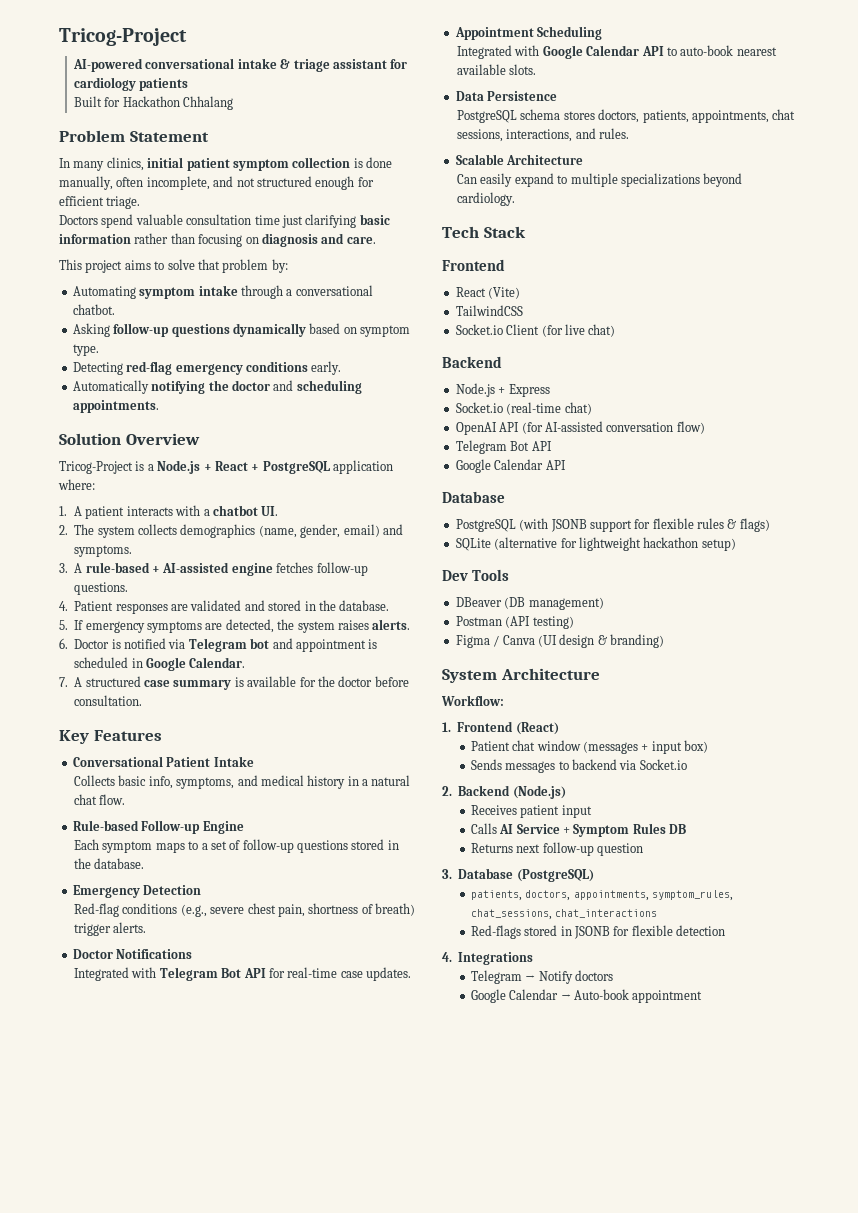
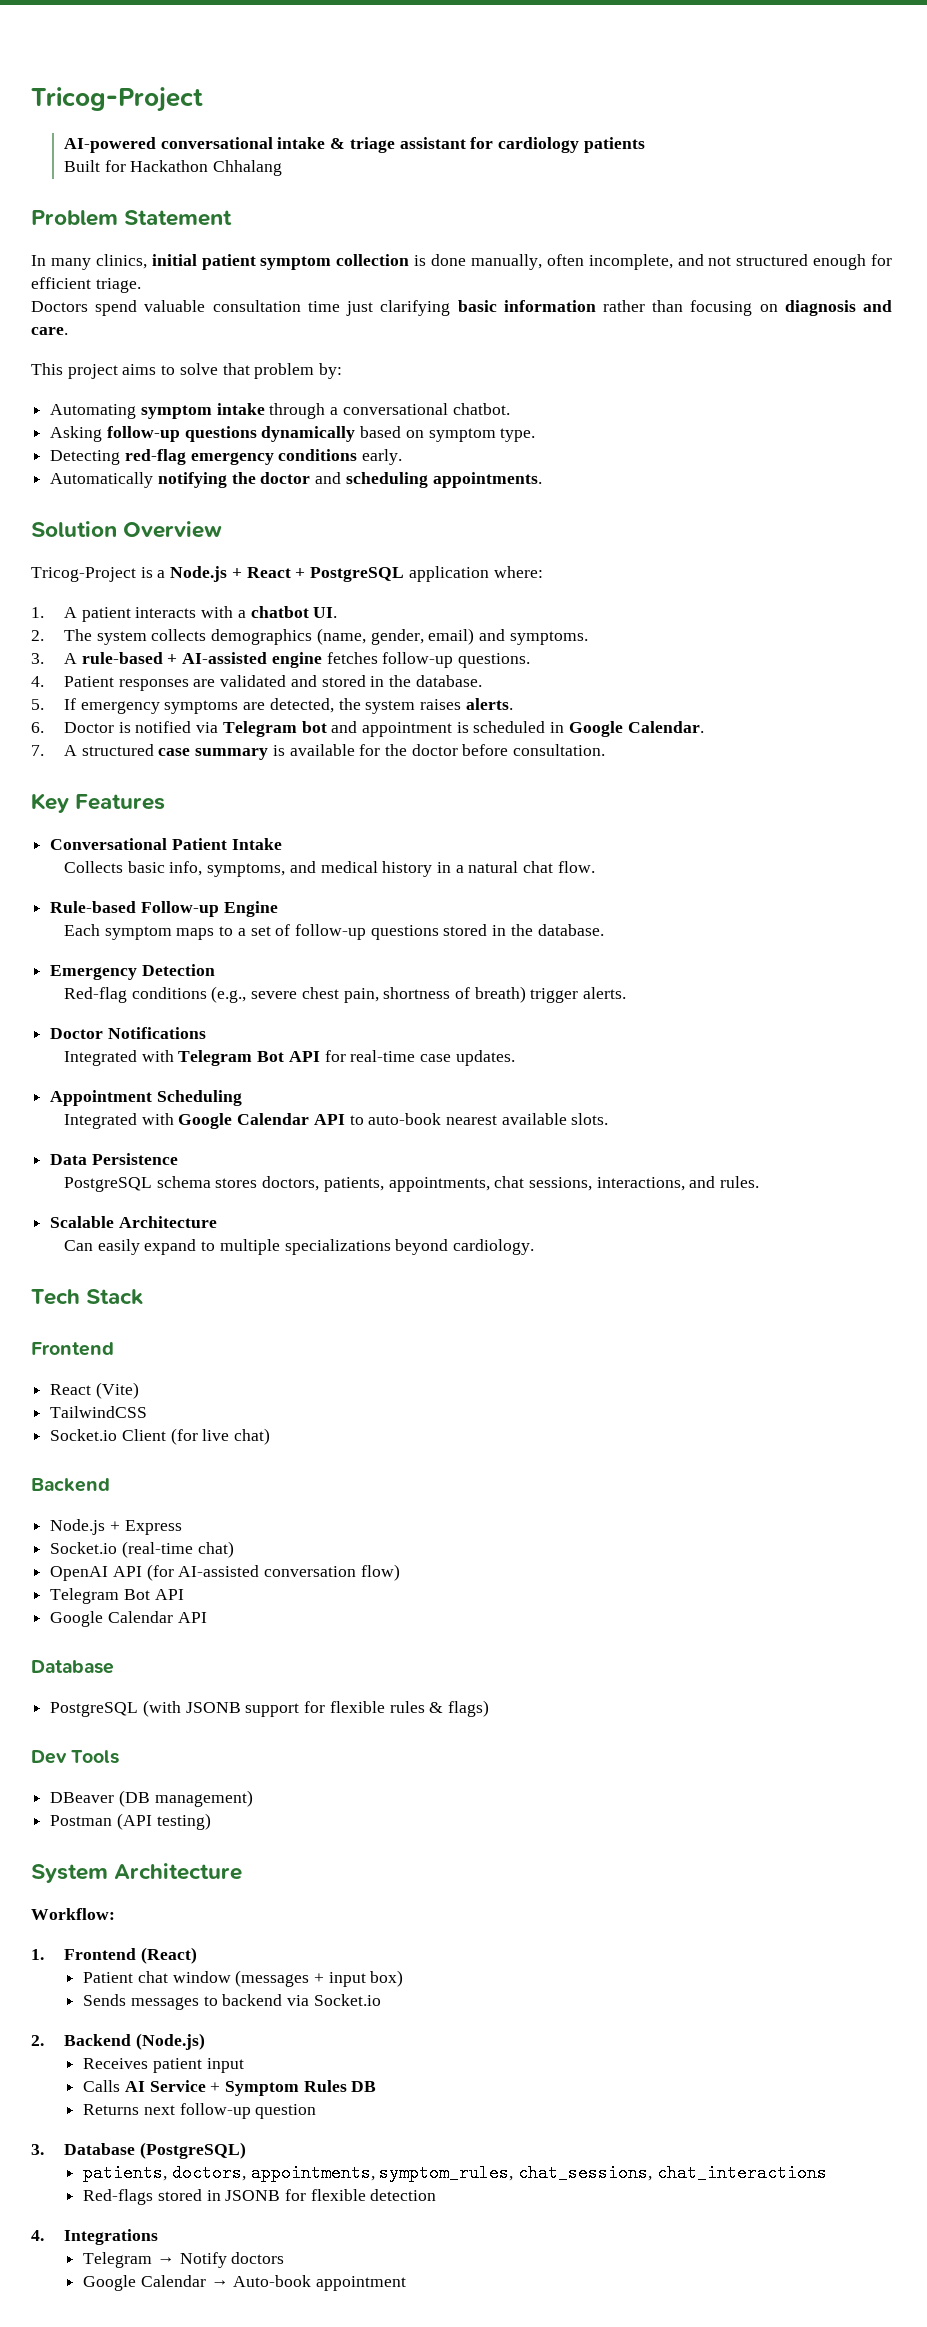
[455,537,736,551] // SQLite (alternative for lightweight hackathon setup) -> (490, 1708) none
[455,634,664,648] // Figma / Canva (UI design & branding) -> (211, 1821) none

